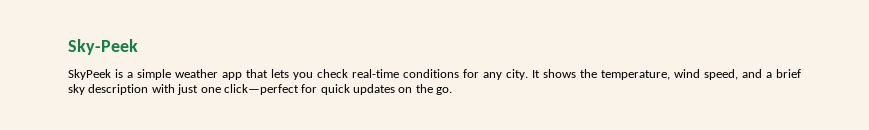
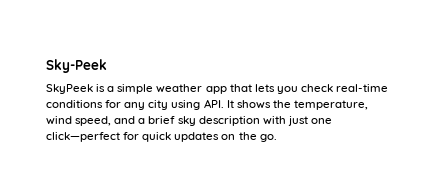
[506,69,528,80] city. -> [148,99,224,110] city using API.

